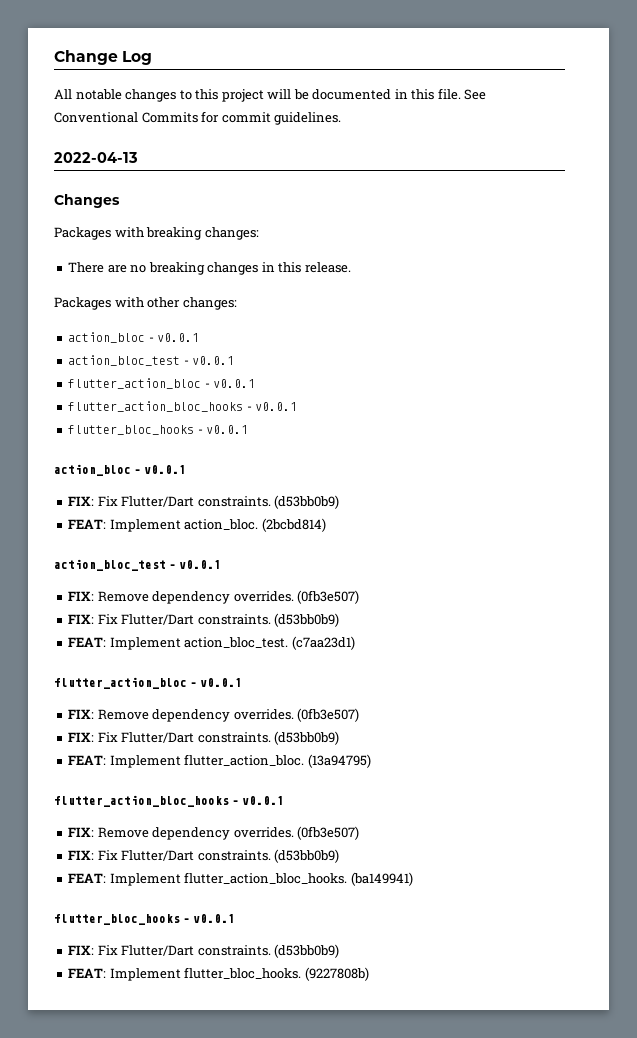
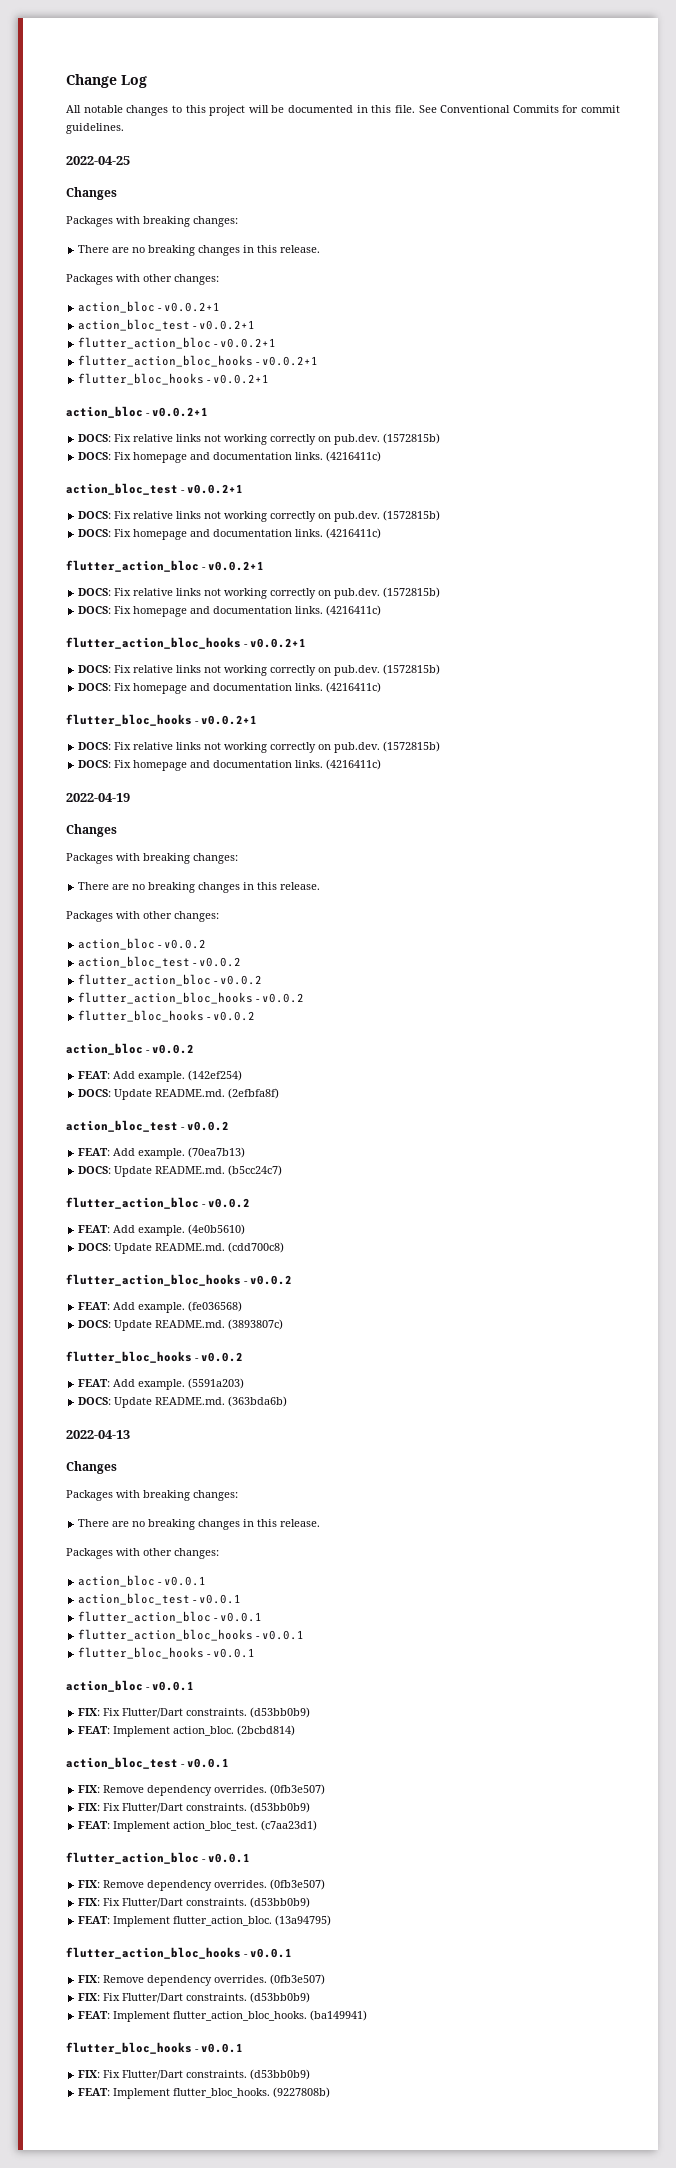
(342, 118) none -> [66,156,130,165] [66,187,117,200] [66,216,238,227] [78,245,321,256] [66,274,219,285] [78,301,221,313] [78,319,256,331] [78,337,277,349] [78,355,319,367] [78,373,270,385] [66,406,208,418] [78,433,441,445] [78,451,382,463] [66,483,243,495] [78,510,441,522] [78,528,382,540] [66,560,264,572] [78,587,441,599] [78,605,382,617] [66,637,306,649] [78,664,441,676] [78,682,382,694] [66,714,257,726] [78,741,441,753] [78,759,382,771] [66,793,130,802] [66,824,117,837] [66,853,238,864] [78,882,321,893] [66,911,219,922] [78,938,207,950] [78,956,242,968] [78,974,263,986] [78,992,305,1004] [78,1010,256,1022] [66,1043,194,1055] [78,1070,243,1082] [78,1088,280,1100] [66,1120,229,1132] [78,1147,246,1159] [78,1165,283,1177] [66,1197,250,1209] [78,1224,246,1236] [78,1242,285,1254] [66,1274,292,1286] [78,1301,243,1313] [78,1319,284,1331] [66,1351,243,1363] [78,1378,245,1390] [78,1396,288,1408] // 2022-04-25 // Changes // Packages with breaking changes: // There are no breaking changes in this release. // Packages with other changes: // action_bloc - v0.0.2+1 // action_bloc_test - v0.0.2+1 // flutter_action_bloc - v0.0.2+1 // flutter_action_bloc_hooks - v0.0.2+1 // flutter_bloc_hooks - v0.0.2+1 // action_bloc - v0.0.2+1 // DOCS: Fix relative links not working correctly on pub.dev. (1572815b) // DOCS: Fix homepage and documentation links. (4216411c) // action_bloc_test - v0.0.2+1 // DOCS: Fix relative links not working correctly on pub.dev. (1572815b) // DOCS: Fix homepage and documentation links. (4216411c) // flutter_action_bloc - v0.0.2+1 // DOCS: Fix relative links not working correctly on pub.dev. (1572815b) // DOCS: Fix homepage and documentation links. (4216411c) // flutter_action_bloc_hooks - v0.0.2+1 // DOCS: Fix relative links not working correctly on pub.dev. (1572815b) // DOCS: Fix homepage and documentation links. (4216411c) // flutter_bloc_hooks - v0.0.2+1 // DOCS: Fix relative links not working correctly on pub.dev. (1572815b) // DOCS: Fix homepage and documentation links. (4216411c) // 2022-04-19 // Changes // Packages with breaking changes: // There are no breaking changes in this release. // Packages with other changes: // action_bloc - v0.0.2 // action_bloc_test - v0.0.2 // flutter_action_bloc - v0.0.2 // flutter_action_bloc_hooks - v0.0.2 // flutter_bloc_hooks - v0.0.2 // action_bloc - v0.0.2 // FEAT: Add example. (142ef254) // DOCS: Update README.md. (2efbfa8f) // action_bloc_test - v0.0.2 // FEAT: Add example. (70ea7b13) // DOCS: Update README.md. (b5cc24c7) // flutter_action_bloc - v0.0.2 // FEAT: Add example. (4e0b5610) // DOCS: Update README.md. (cdd700c8) // flutter_action_bloc_hooks - v0.0.2 // FEAT: Add example. (fe036568) // DOCS: Update README.md. (3893807c) // flutter_bloc_hooks - v0.0.2 // FEAT: Add example. (5591a203) // DOCS: Update README.md. (363bda6b)

